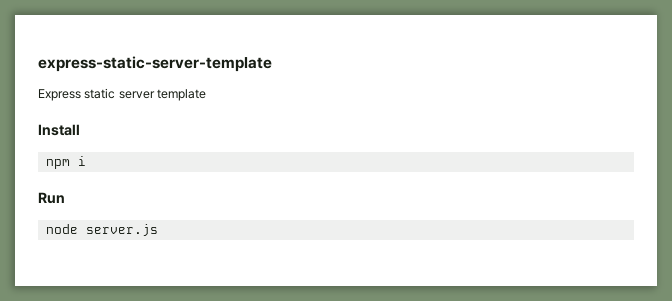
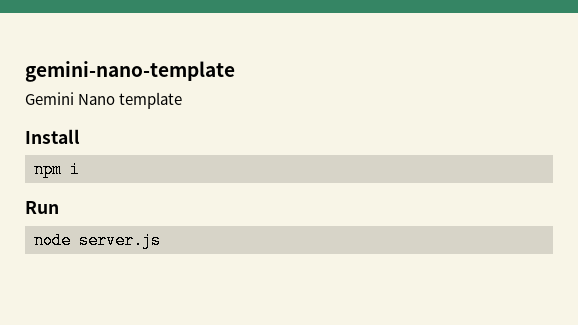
[38,56,272,72] [38,88,155,101] express-static-server-template // Express static server -> [25,61,235,82] [25,92,116,105] gemini-nano-template // Gemini Nano

